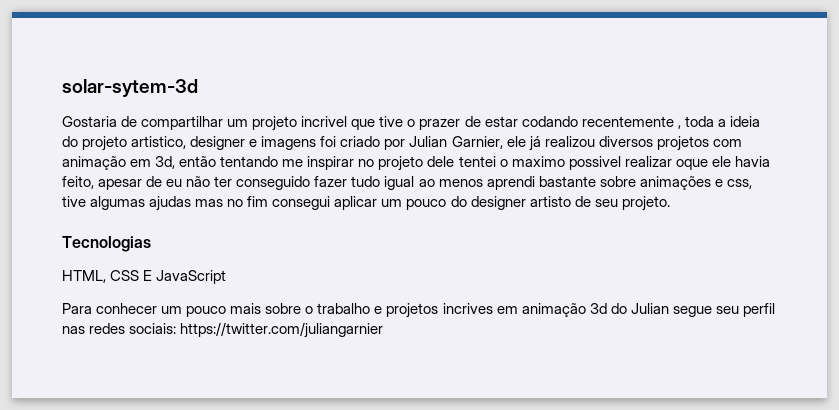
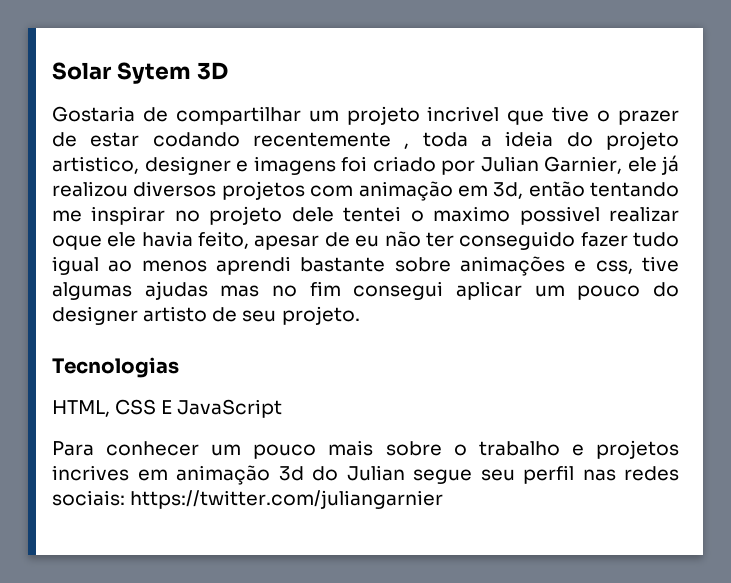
[62,79,198,97] solar-sytem-3d -> [52,62,228,84] Solar Sytem 3D

